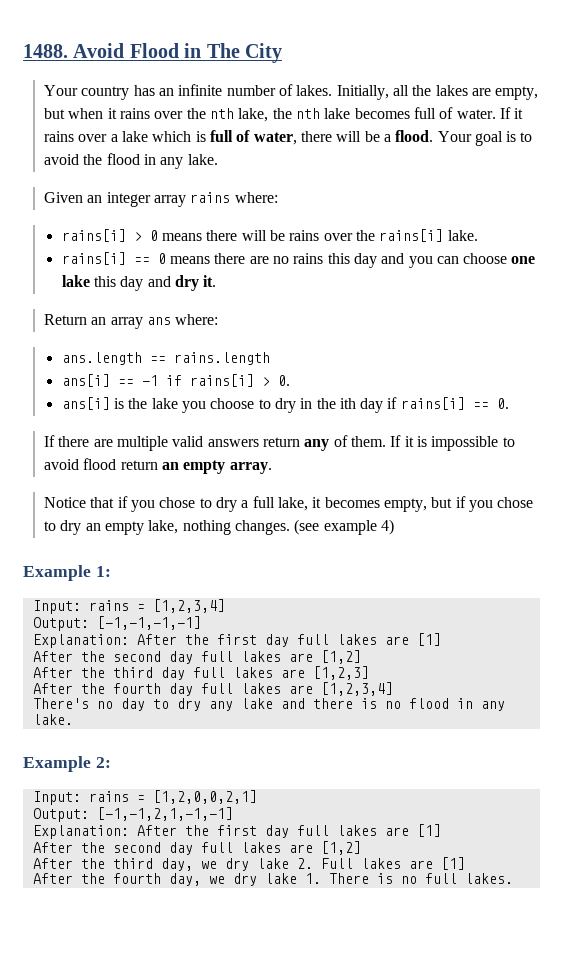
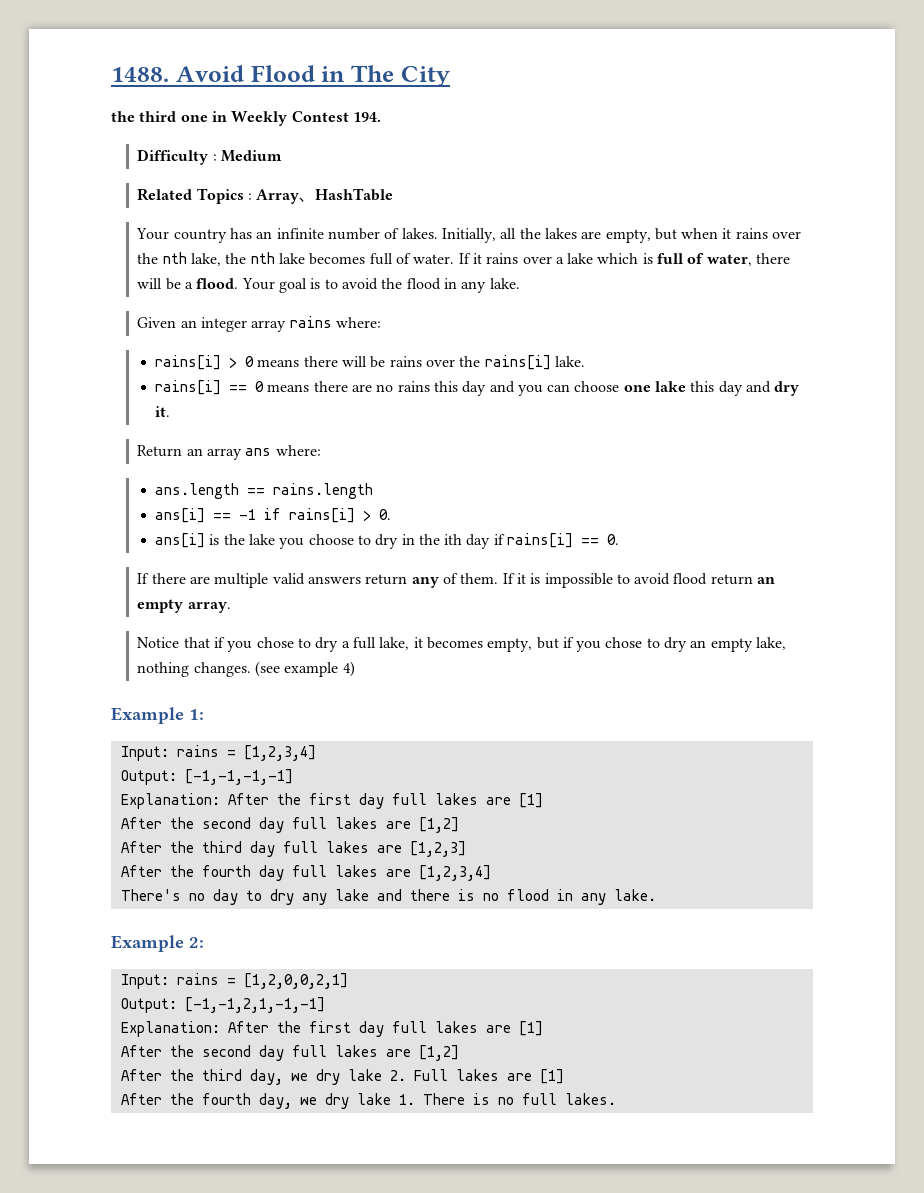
(282, 53) none -> [111,111,381,126] [137,149,283,165] [137,188,394,204] // the third one in Weekly Contest 194. // Difficulty : Medium // Related Topics : Array、HashTable

